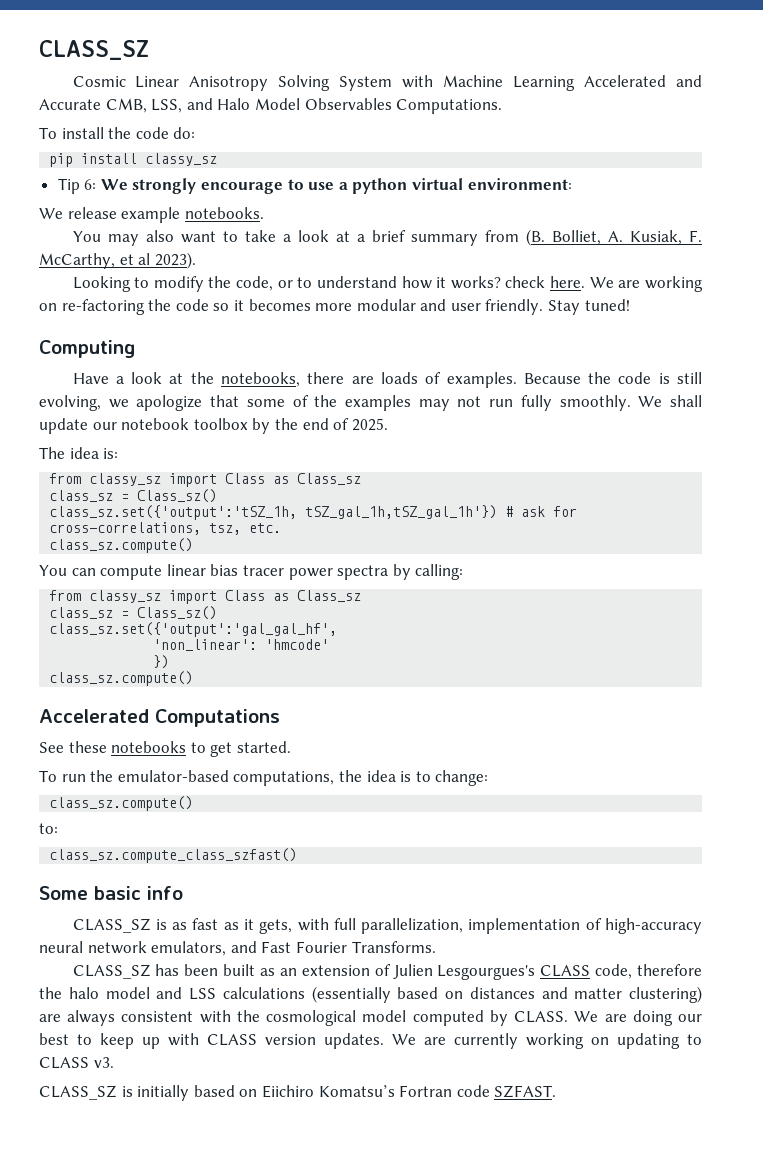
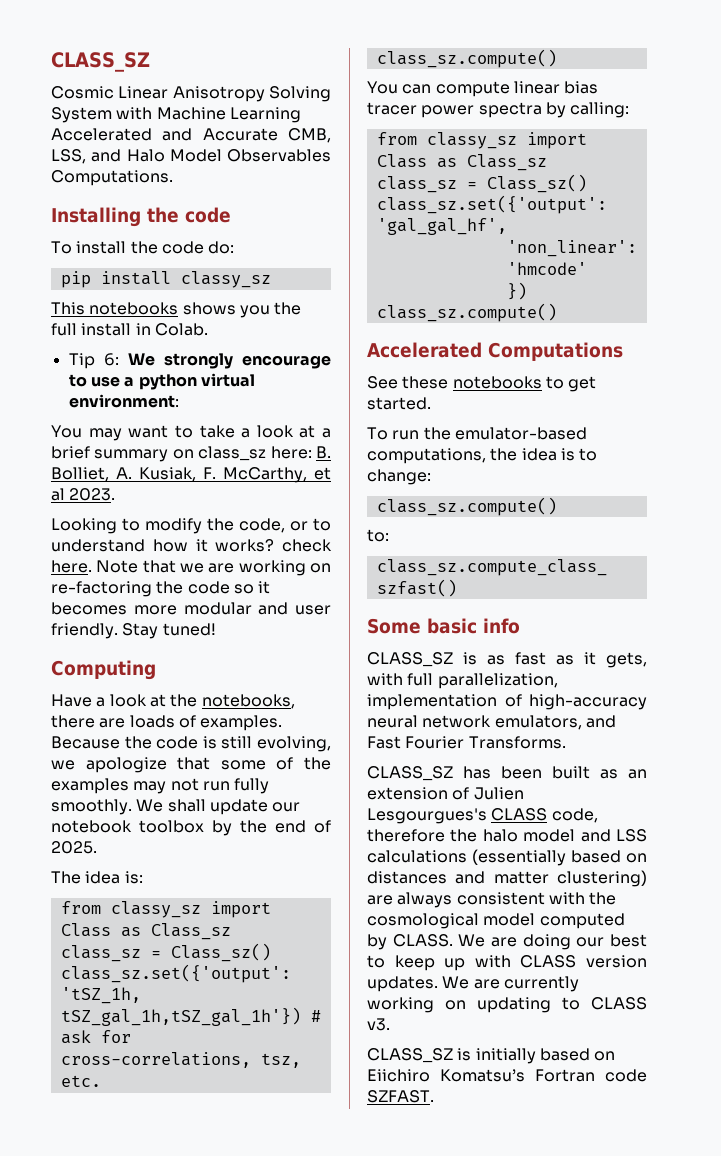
(503, 106) none -> [51,207,231,227] // Installing the code
(218, 159) none -> [51,302,302,318] [51,323,208,336] // This notebooks shows you the full install in Colab.
[39,207,264,223] // We release example notebooks. -> (179, 401) none
[145,230,174,242] also -> (122, 434) none
[484,229,545,246] from (B. -> [172,446,332,461] on class_sz here: B.
[154,252,196,269] 2023). -> [69,488,116,501] 2023.
[589,277,614,288] We -> [96,560,204,573] Note that we

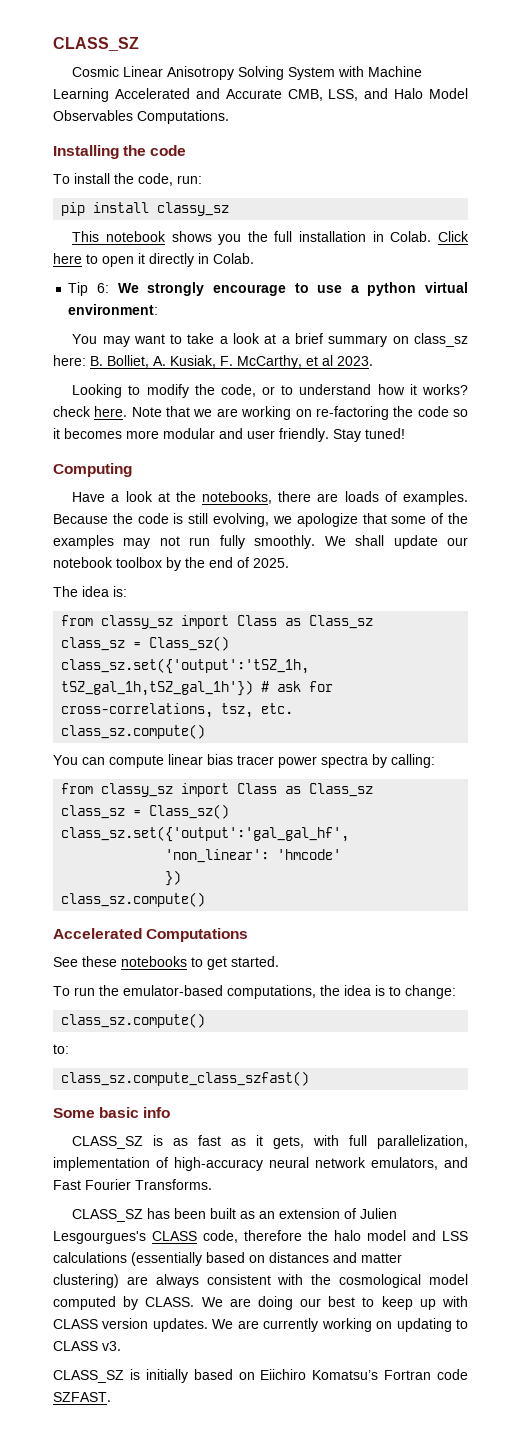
[161,241,235,254] code do: -> [138,173,202,186] code, run:
[89,302,179,315] notebooks -> [105,231,166,242] notebook
[81,323,132,336] install -> [299,231,470,242] [53,253,194,267] installation in Colab. Click here to open it directly

